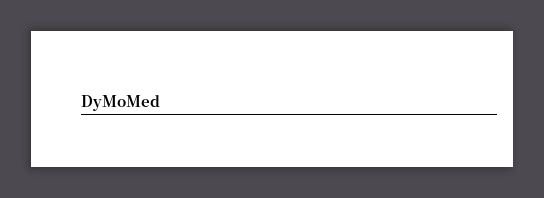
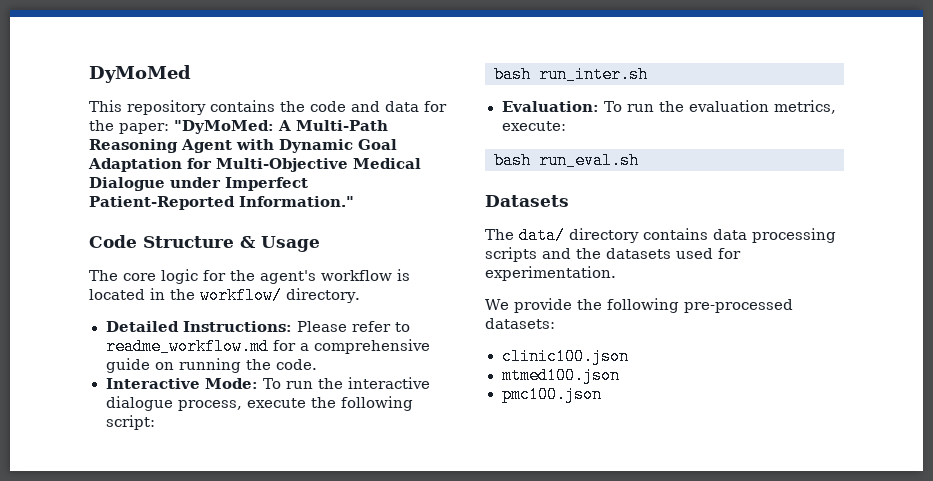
(160, 103) none -> [89,100,447,115] [89,120,388,134] [89,139,397,153] [88,158,421,172] [89,177,308,191] [89,196,354,210] [89,235,320,252] [89,269,410,284] [89,287,360,304] [105,321,410,332] [105,338,430,355] [105,358,317,373] [105,377,431,389] [105,396,413,411] [105,415,155,430] [494,66,648,83] [501,100,837,114] [501,121,566,131] [494,152,639,169] [485,195,569,207] [485,227,836,244] [485,247,741,262] [485,266,616,281] [485,298,793,313] [485,318,555,329] [501,348,629,365] [501,367,620,384] [501,386,602,403] // This repository contains the code and data for the paper: "DyMoMed: A Multi-Path Reasoning Agent with Dynamic Goal Adaptation for Multi-Objective Medical Dialogue under Imperfect Patient-Reported Information." // Code Structure & Usage // The core logic for the agent's workflow is located in the workflow/ directory. // Detailed Instructions: Please refer to readme_workflow.md for a comprehensive guide on running the code. // Interactive Mode: To run the interactive dialogue process, execute the following script: // bash run_inter.sh // Evaluation: To run the evaluation metrics, execute: // bash run_eval.sh // Datasets // The data/ directory contains data processing scripts and the datasets used for experimentation. // We provide the following pre-processed datasets: // clinic100.json // mtmed100.json // pmc100.json

